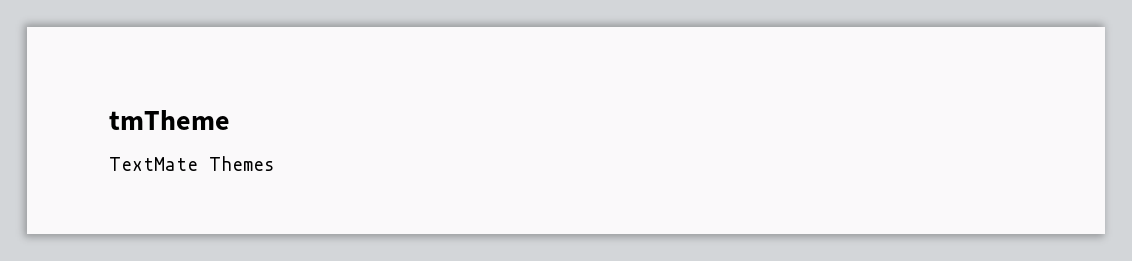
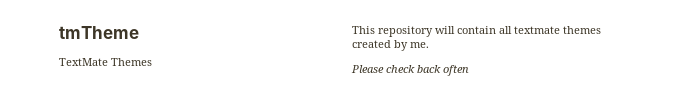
(275, 163) none -> [352,26,601,37] [352,40,429,51] [351,65,469,76] // This repository will contain all textmate themes created by me. // Please check back often

